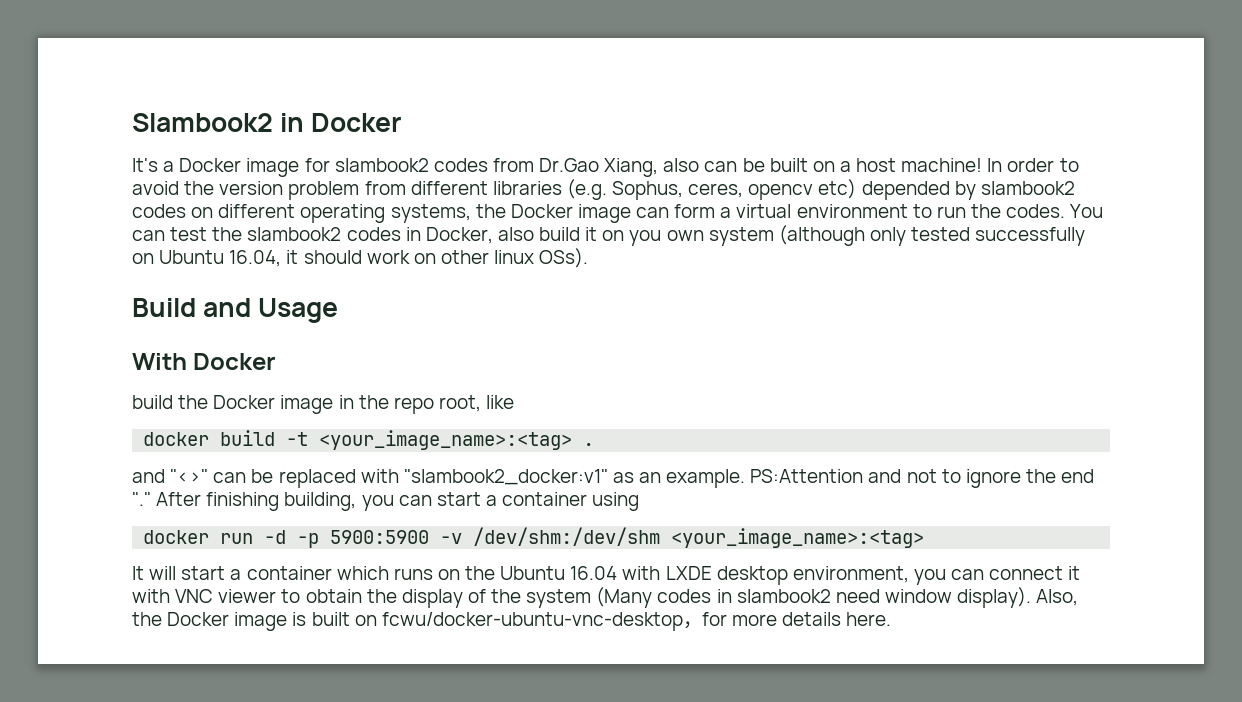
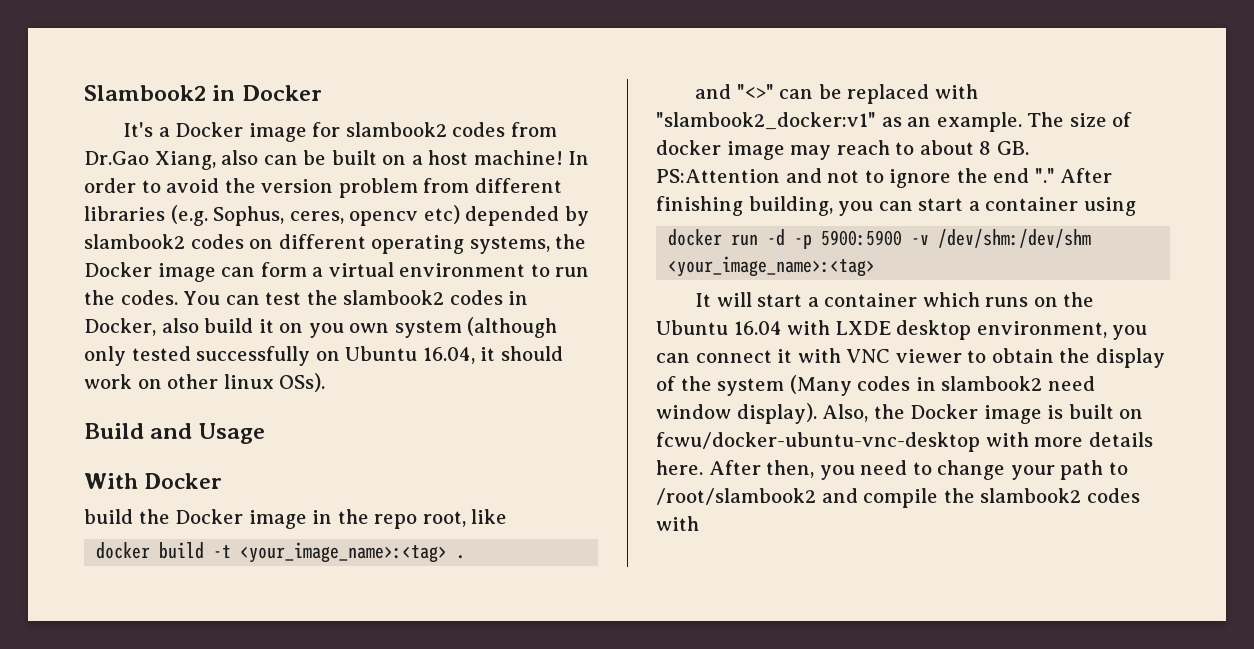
(746, 478) none -> [1027,112,1133,127] [656,140,1029,160] The size of docker image may reach to about 8 GB. //
[682,612,727,629] ，for -> [985,432,1029,447] with
(892, 619) none -> [708,460,1128,480] [656,488,1140,508] [656,516,699,531] After then, you need to change your path to /root/slambook2 and compile the slambook2 codes with

